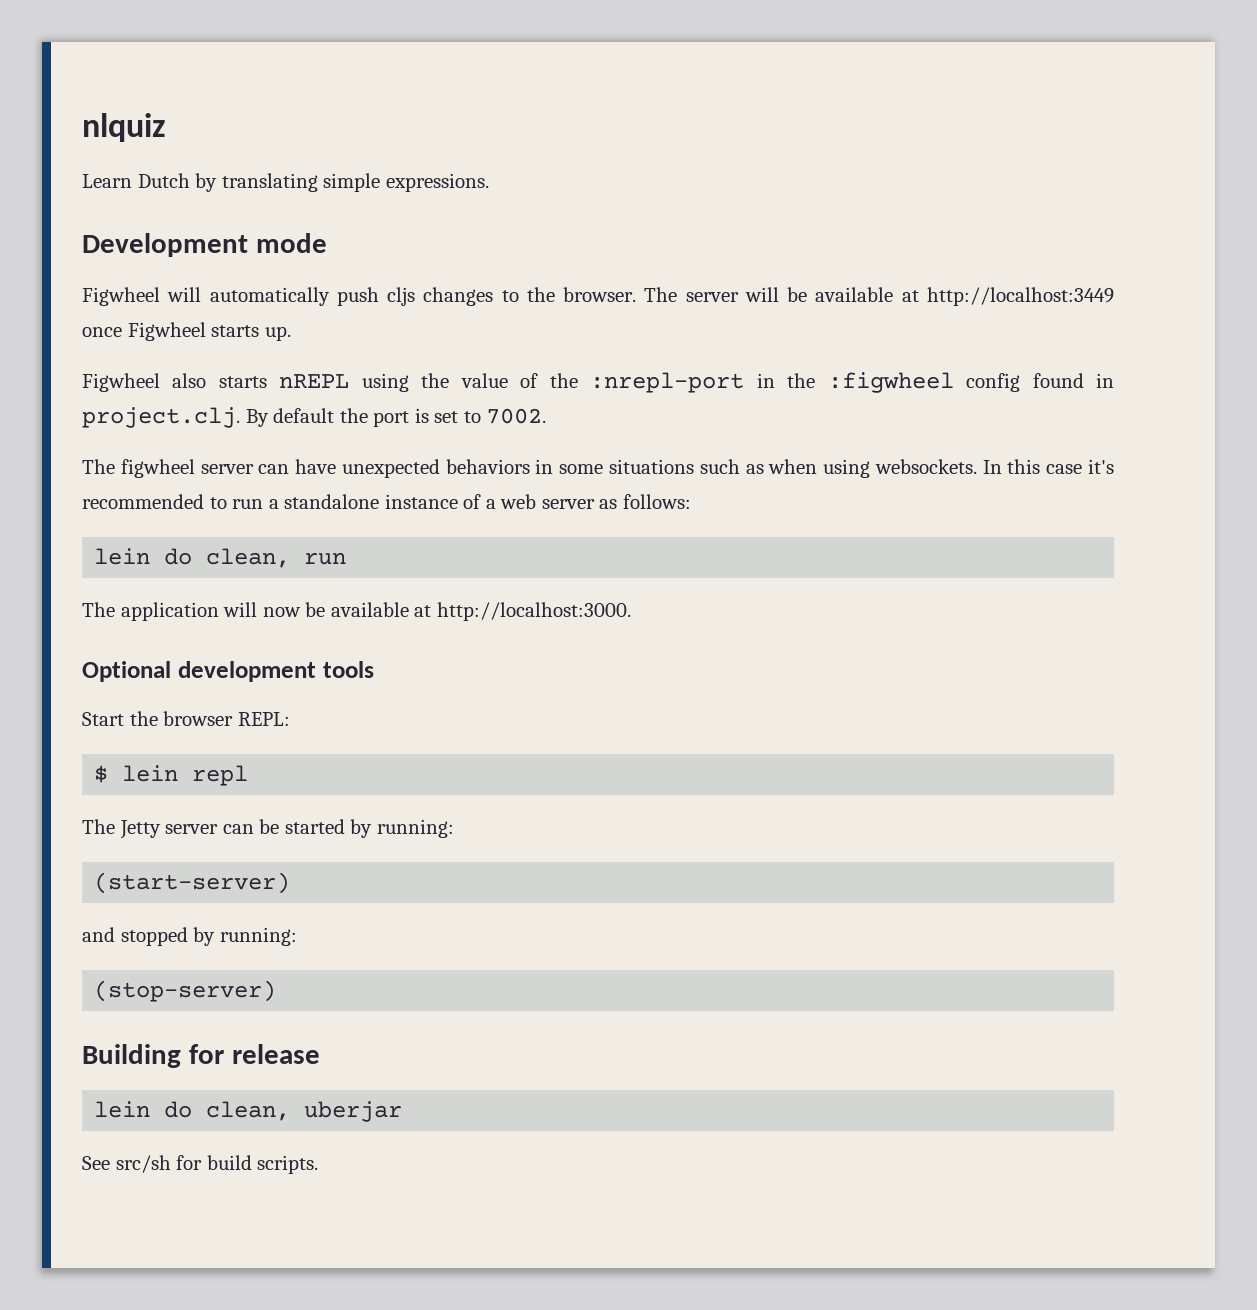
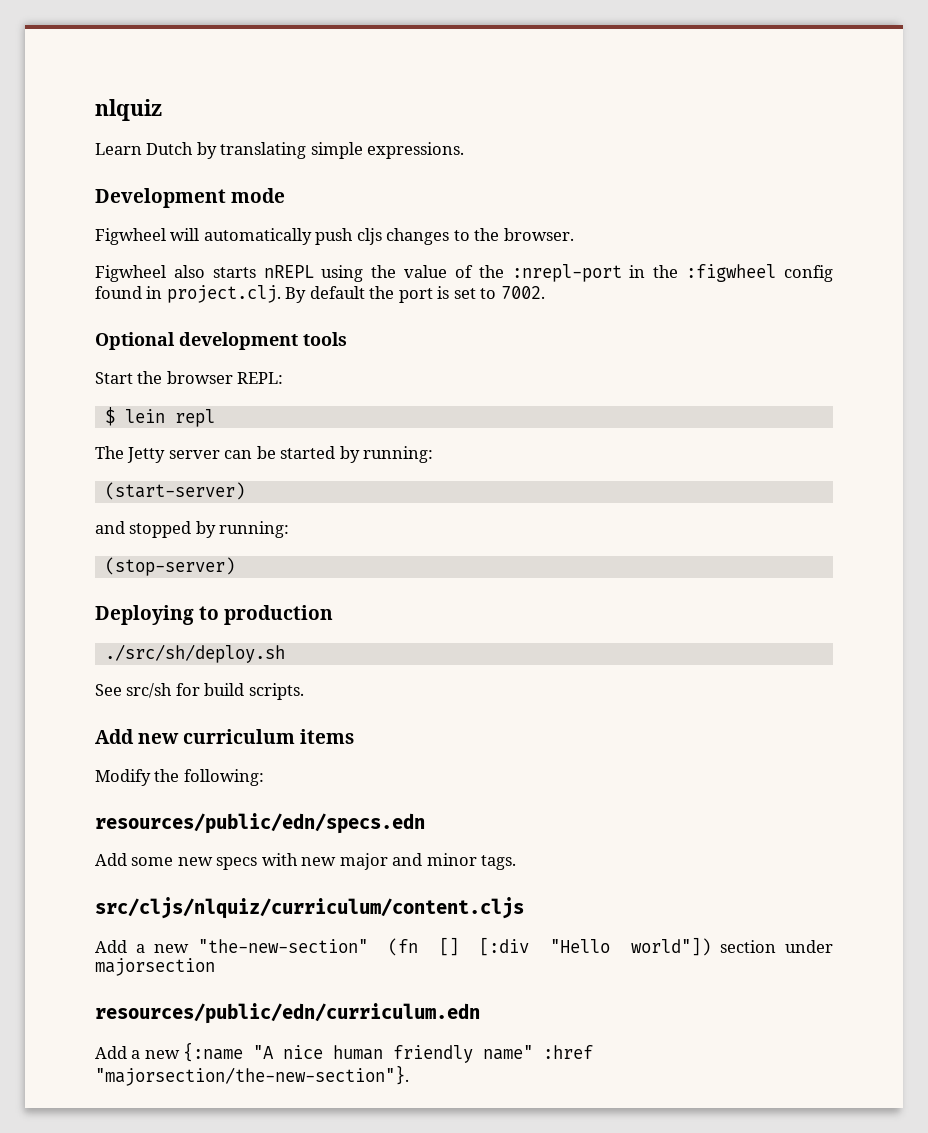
[644,287,1114,306] [82,322,291,341] The server will be available at http://localhost:3449 once Figwheel starts up. -> (574, 234) none
[82,459,1115,478] [82,494,691,509] [94,548,347,568] [82,602,631,621] // The figwheel server can have unexpected behaviors in some situations such as when using websockets. In this case it's recommended to run a standalone instance of a web server as follows: // lein do clean, run // The application will now be available at http://localhost:3000. -> (545, 292) none
[82,1044,320,1068] [94,1101,403,1122] Building for release // lein do clean, uberjar -> [95,605,334,625] [104,644,285,663] Deploying to production // ./src/sh/deploy.sh
(319, 1164) none -> [95,729,355,744] [95,769,264,786] [95,813,425,834] [95,853,517,870] [95,897,524,919] [95,937,833,956] [95,958,215,976] [95,1003,480,1024] [95,1042,594,1063] [95,1065,409,1086] // Add new curriculum items // Modify the following: // resources/public/edn/specs.edn // Add some new specs with new major and minor tags. // src/cljs/nlquiz/curriculum/content.cljs // Add a new "the-new-section" (fn [] [:div "Hello world"]) section under majorsection // resources/public/edn/curriculum.edn // Add a new {:name "A nice human friendly name" :href "majorsection/the-new-section"}.

